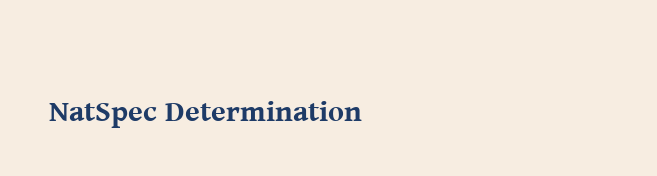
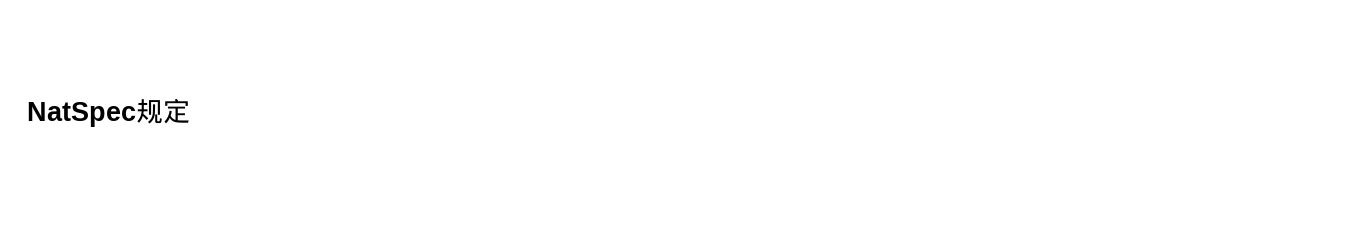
[165,101,362,121] Determination -> [136,98,190,124] 规定

